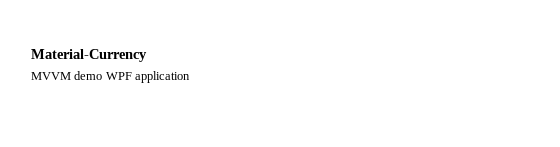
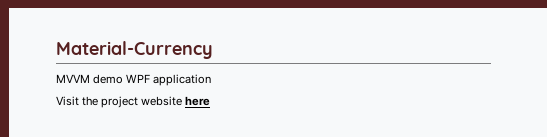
(191, 77) none -> [56,96,211,108] // Visit the project website here

